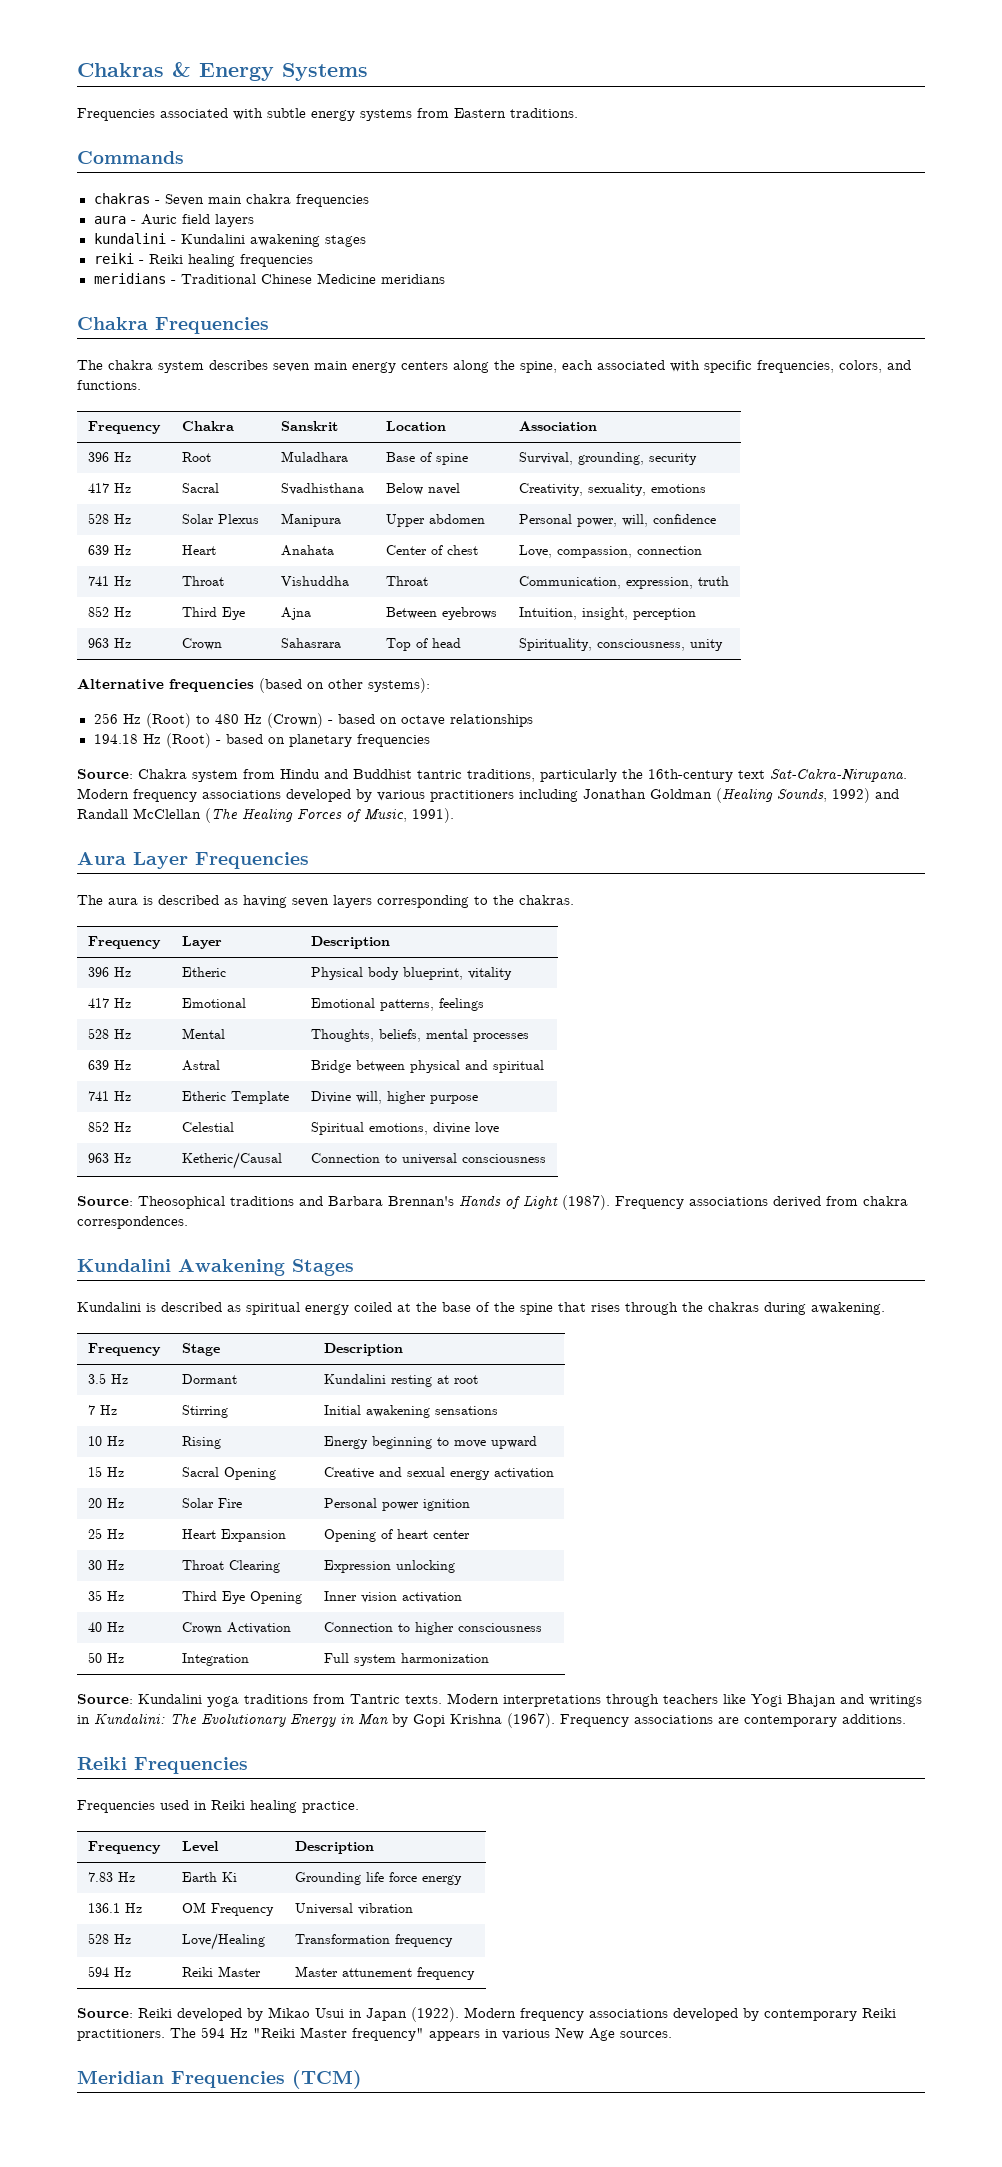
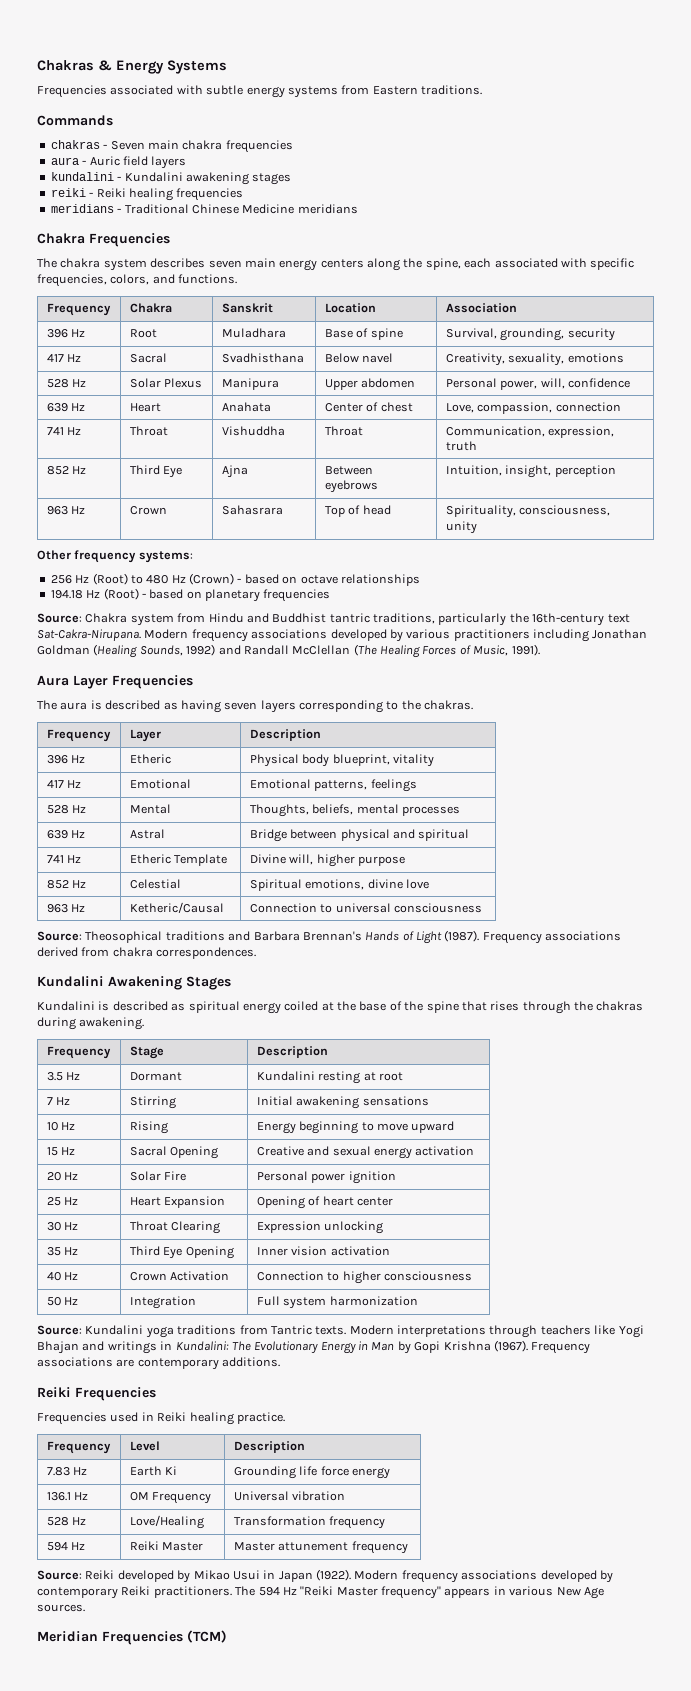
[77,678,430,693] Alternative frequencies (based on other systems): -> [37,550,193,563] Other frequency systems:

